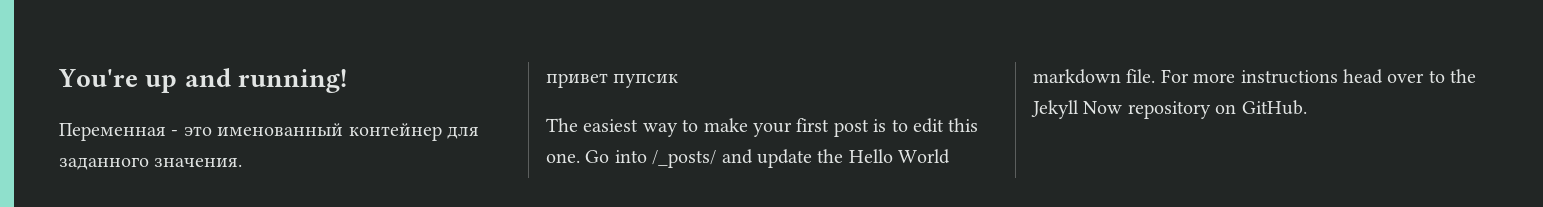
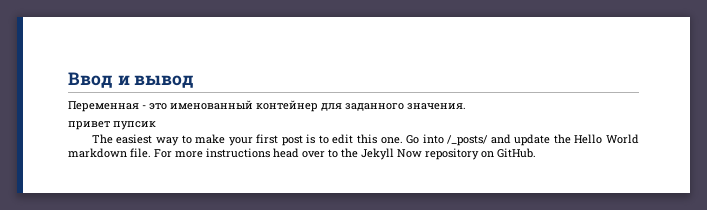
[58,68,347,93] You're up and running! -> [68,72,195,88] Ввод и вывод

